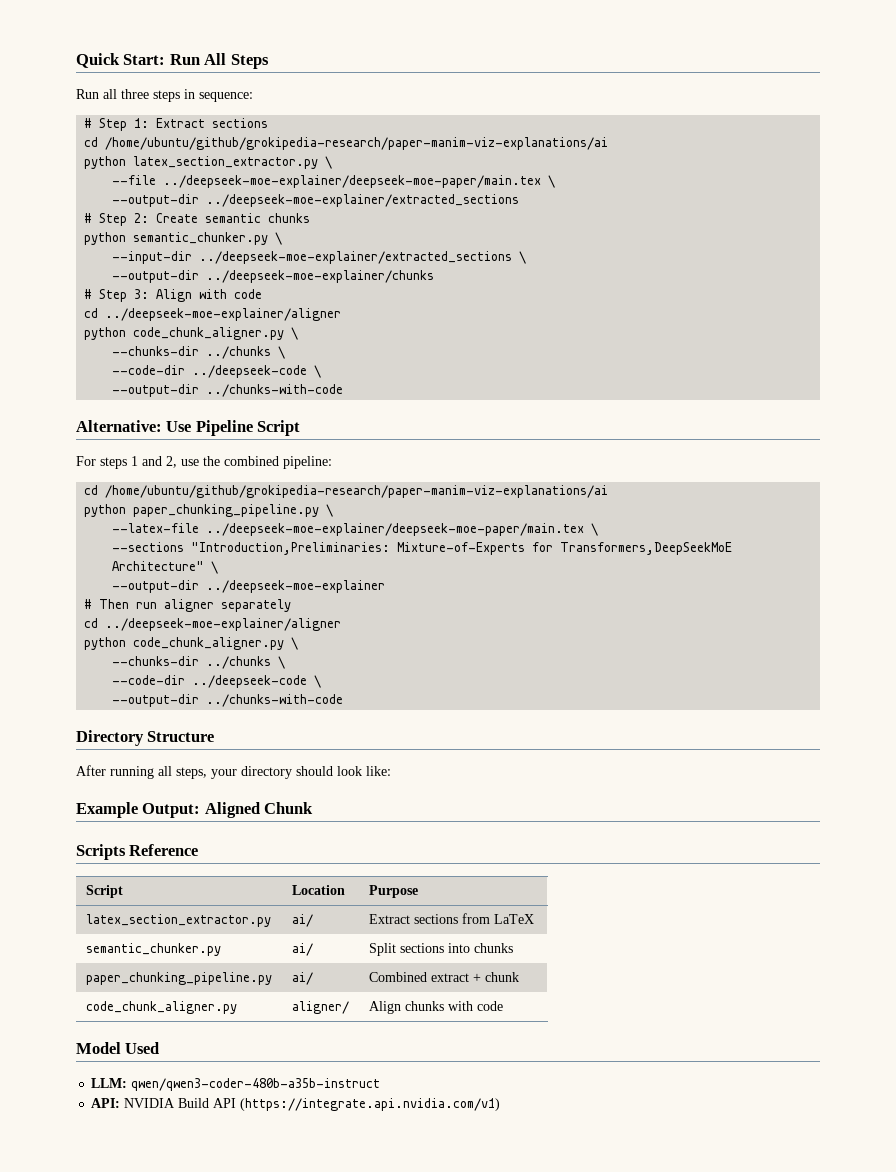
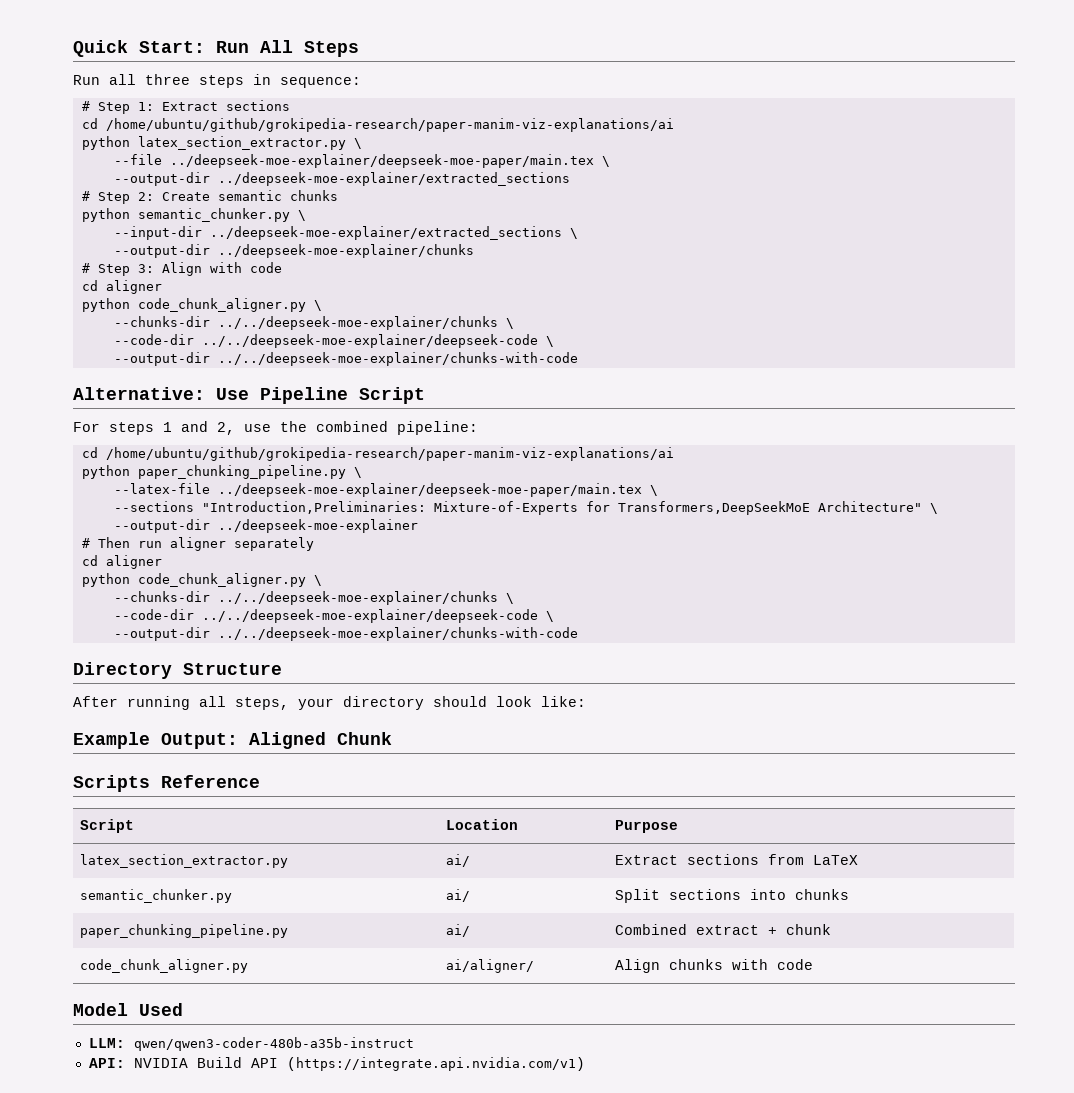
[105,308,342,321] [84,327,299,340] [112,346,286,359] [112,365,322,378] [112,384,344,397] ../deepseek-moe-explainer/aligner // python code_chunk_aligner.py \ // --chunks-dir ../chunks \ // --code-dir ../deepseek-code \ // --output-dir ../chunks-with-code -> [105,280,162,294] [81,298,322,312] [113,316,514,330] [113,334,554,348] [113,352,578,366] aligner // python code_chunk_aligner.py \ // --chunks-dir ../../deepseek-moe-explainer/chunks \ // --code-dir ../../deepseek-moe-explainer/deepseek-code \ // --output-dir ../../deepseek-moe-explainer/chunks-with-code
[105,618,342,631] [84,637,299,650] [112,656,286,669] [112,675,322,688] [112,694,344,707] ../deepseek-moe-explainer/aligner // python code_chunk_aligner.py \ // --chunks-dir ../chunks \ // --code-dir ../deepseek-code \ // --output-dir ../chunks-with-code -> [105,555,162,569] [81,573,322,587] [113,591,514,605] [113,609,554,623] [113,627,578,641] aligner // python code_chunk_aligner.py \ // --chunks-dir ../../deepseek-moe-explainer/chunks \ // --code-dir ../../deepseek-moe-explainer/deepseek-code \ // --output-dir ../../deepseek-moe-explainer/chunks-with-code
[291,1001,349,1014] aligner/ -> [445,959,534,973] ai/aligner/

